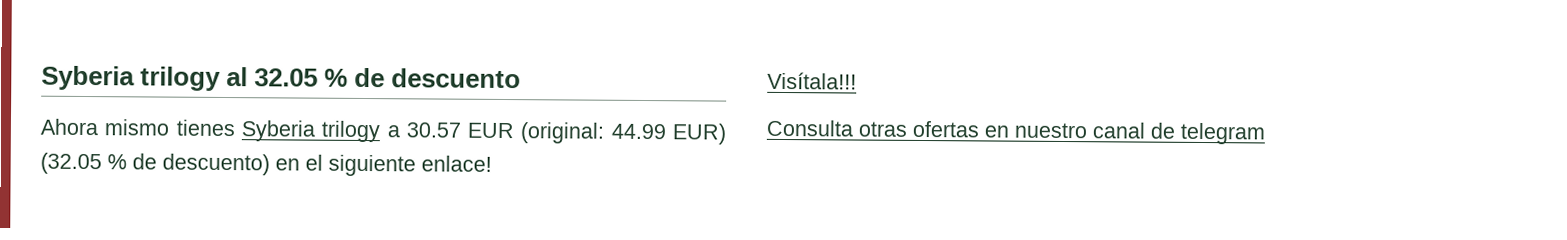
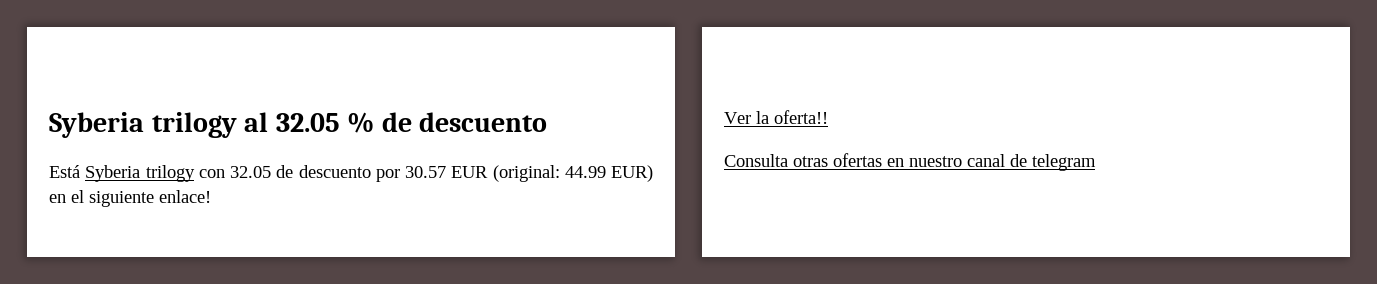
[40,118,400,143] Ahora mismo tienes Syberia trilogy a -> [49,165,400,182] Está Syberia trilogy con 32.05 de descuento por
[40,152,270,176] (32.05 % de descuento) -> (653, 173) none
[767,71,857,90] Visítala!!! -> [724,110,828,124] Ver la oferta!!

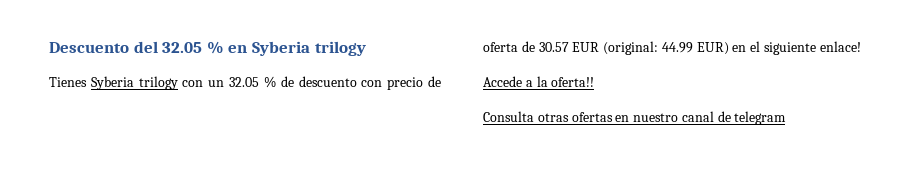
[49,112,548,138] [49,165,400,182] Syberia trilogy al 32.05 % de descuento // Está Syberia trilogy con 32.05 de descuento por -> [49,41,366,56] [49,76,441,90] [483,41,535,52] Descuento del 32.05 % en Syberia trilogy // Tienes Syberia trilogy con un 32.05 % de descuento con precio de oferta de
[724,112,751,124] Ver -> [483,76,533,87] Accede a

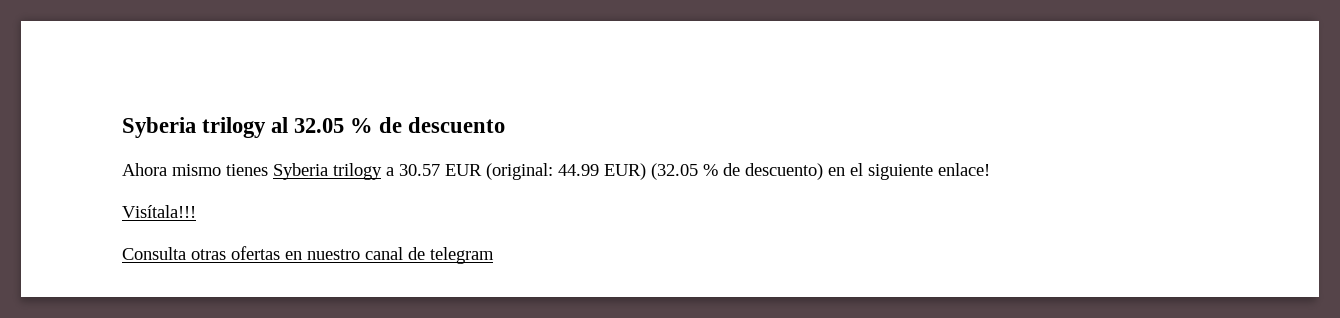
[49,41,366,56] [49,76,441,90] [483,41,535,52] Descuento del 32.05 % en Syberia trilogy // Tienes Syberia trilogy con un 32.05 % de descuento con precio de oferta de -> [122,117,506,138] [122,163,394,180] Syberia trilogy al 32.05 % de descuento // Ahora mismo tienes Syberia trilogy a
(729, 48) none -> [651,163,823,180] (32.05 % de descuento)
[483,76,595,87] Accede a la oferta!! -> [122,205,196,218] Visítala!!!

